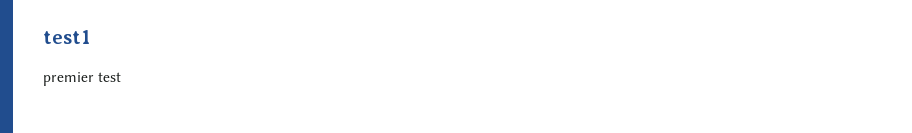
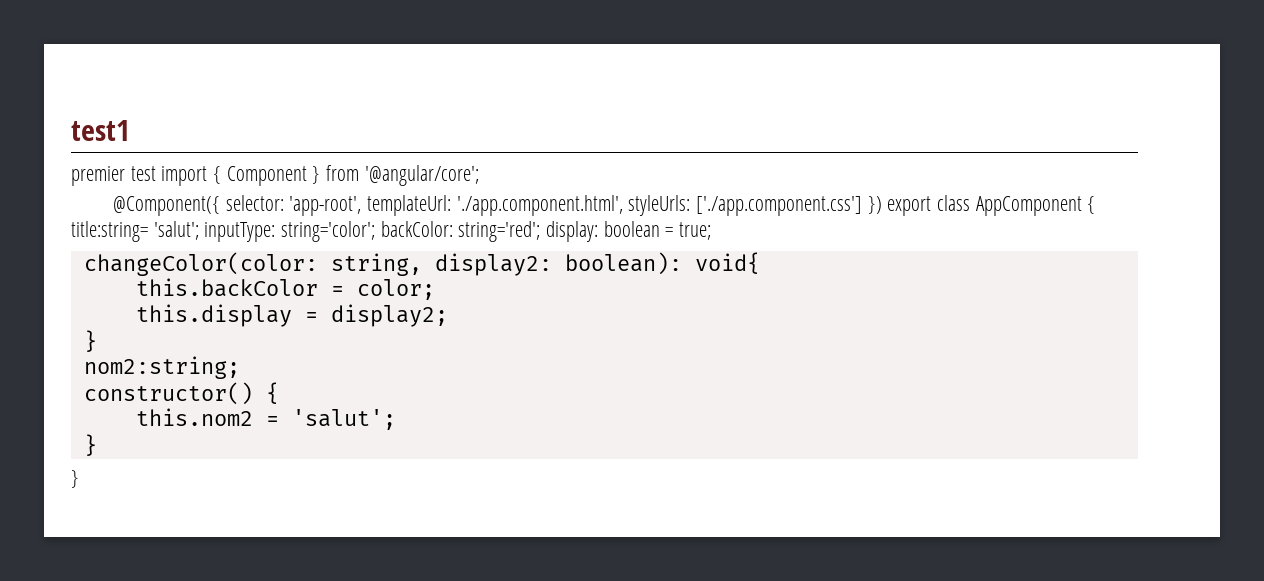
(122, 77) none -> [161,165,479,186] [112,195,1096,216] [71,221,711,242] [83,252,760,276] [135,278,435,300] [135,304,448,327] [83,330,97,352] [83,356,240,379] [83,382,279,405] [135,408,396,430] [83,434,97,456] [71,470,79,488] import { Component } from '@angular/core'; // @Component({ selector: 'app-root', templateUrl: './app.component.html', styleUrls: ['./app.component.css'] }) export class AppComponent { title:string= 'salut'; inputType: string='color'; backColor: string='red'; display: boolean = true; // changeColor(color: string, display2: boolean): void{ // this.backColor = color; // this.display = display2; // } // nom2:string; // constructor() { // this.nom2 = 'salut'; // } // }

